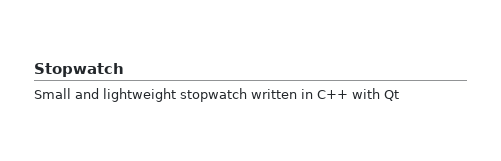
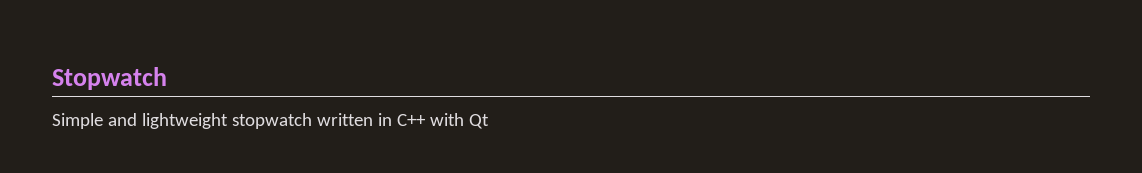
[34,88,71,99] Small -> [52,113,103,129] Simple

